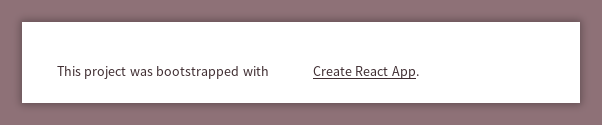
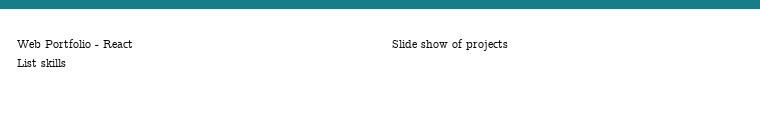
[57,66,419,79] This project was bootstrapped with Create React App. -> [17,39,133,48] [17,59,66,67] [392,39,508,51] Web Portfolio - React // List skills // Slide show of projects

